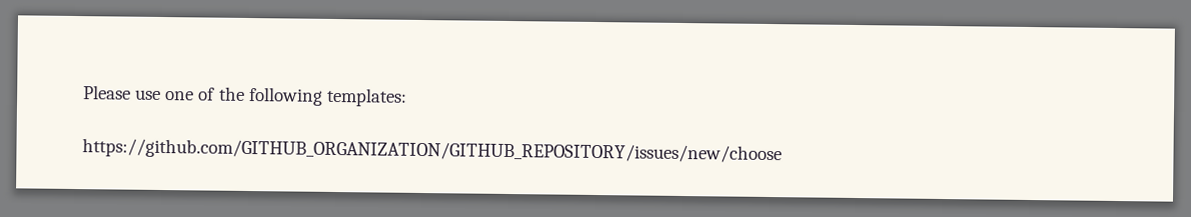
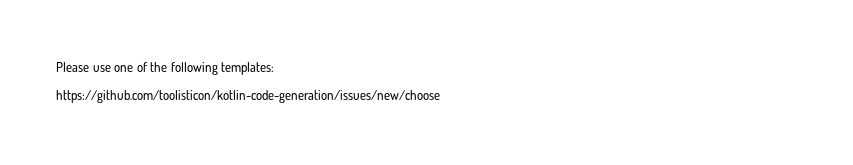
[82,138,782,165] https://github.com/GITHUB_ORGANIZATION/GITHUB_REPOSITORY/issues/new/choose -> [56,90,440,103] https://github.com/toolisticon/kotlin-code-generation/issues/new/choose

